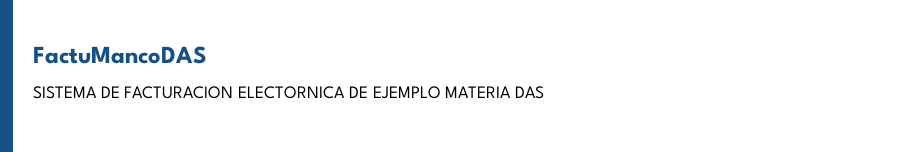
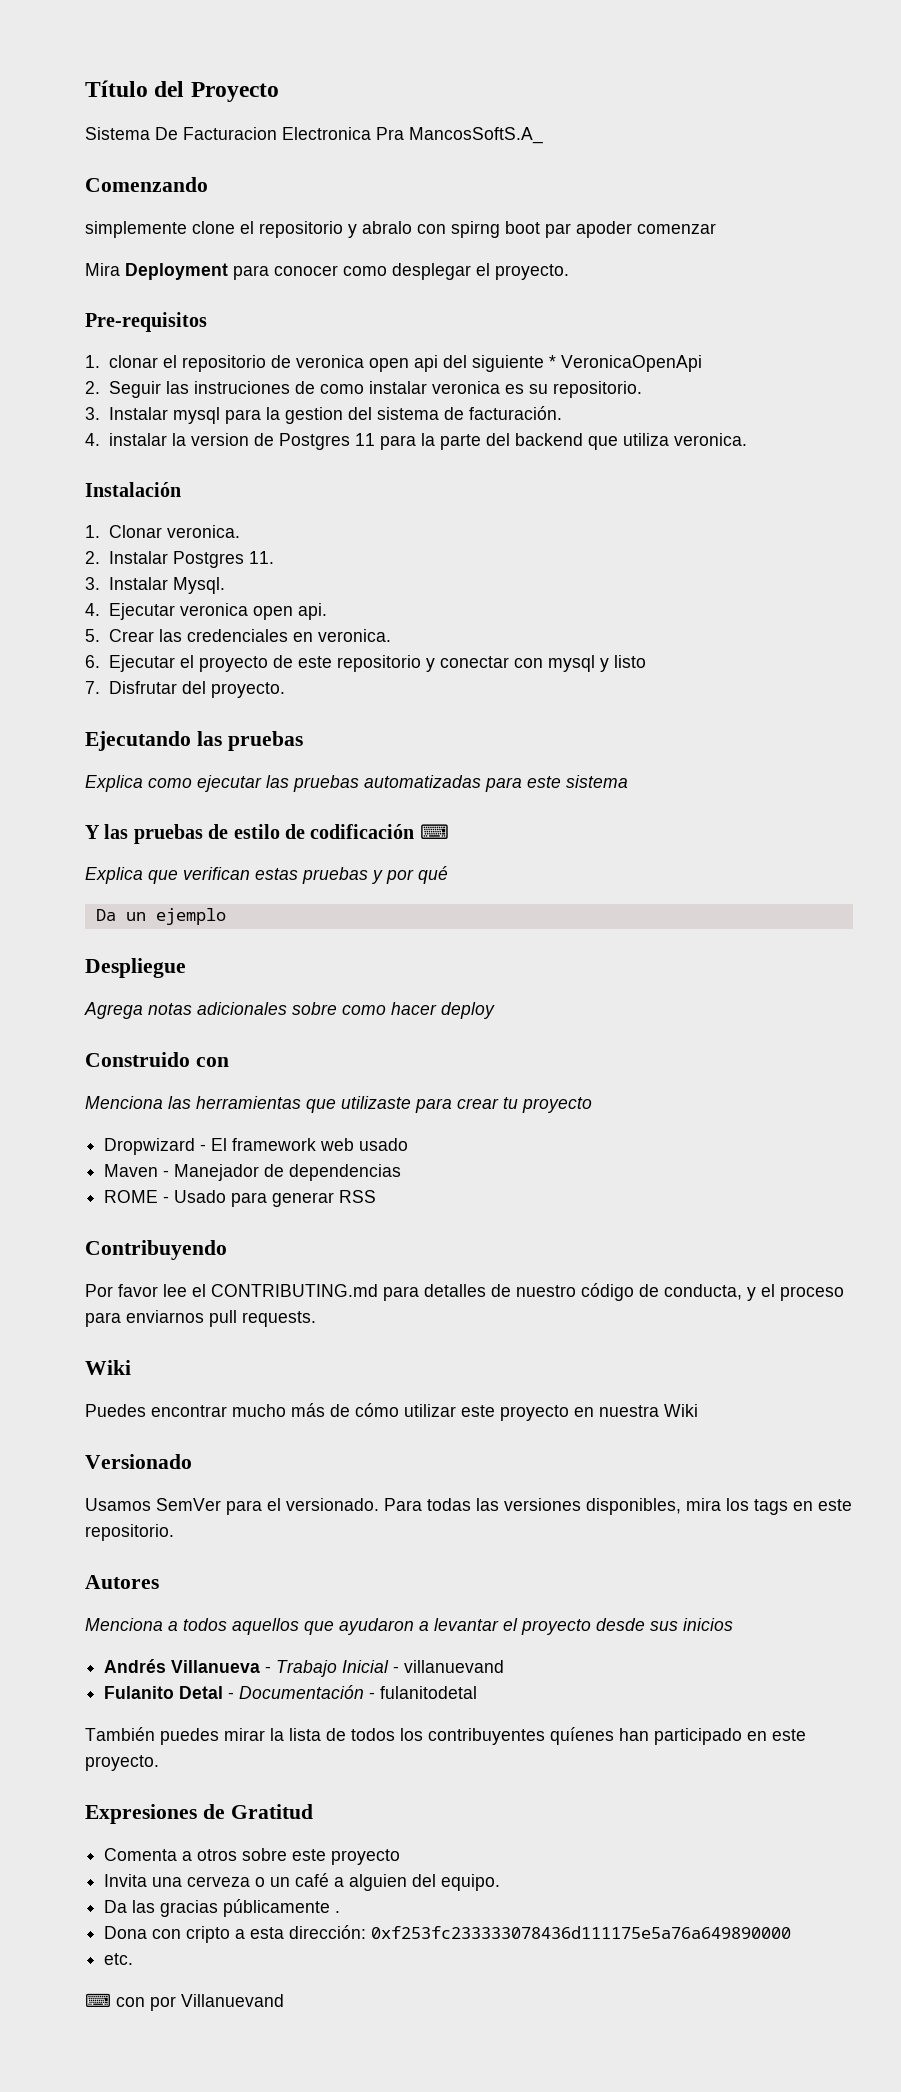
[33,46,207,64] [33,86,545,99] FactuMancoDAS // SISTEMA DE FACTURACION ELECTORNICA DE EJEMPLO MATERIA DAS -> [85,80,279,102] [85,127,543,144] [85,177,208,192] [85,221,716,238] [85,263,569,280] [85,312,207,332] [85,355,703,372] [85,381,643,398] [85,406,563,424] [85,433,748,450] [85,482,181,497] [85,525,241,538] [85,551,275,568] [85,577,226,594] [85,603,328,620] [85,629,392,642] [85,655,647,672] [85,681,286,698] [85,731,303,751] [85,775,628,792] [85,824,449,844] [85,866,448,884] [95,908,226,925] [85,958,186,978] [84,1002,495,1019] [85,1052,229,1067] [85,1096,592,1113] [104,1138,409,1155] [104,1164,402,1181] [104,1190,377,1207] [85,1240,227,1260] [85,1283,844,1301] [85,1310,316,1327] [85,1360,131,1375] [85,1403,698,1421] [85,1454,192,1469] [85,1498,852,1515] [85,1524,174,1541] [85,1575,159,1589] [85,1618,733,1635] [104,1659,505,1677] [104,1685,478,1699] [85,1727,806,1745] [85,1755,159,1771] [85,1804,313,1824] [104,1848,401,1865] [104,1873,501,1891] [104,1899,341,1917] [104,1925,792,1943] [104,1953,134,1965] [85,1993,284,2011] Título del Proyecto // Sistema De Facturacion Electronica Pra MancosSoftS.A_ // Comenzando // simplemente clone el repositorio y abralo con spirng boot par apoder comenzar // Mira Deployment para conocer como desplegar el proyecto. // Pre-requisitos // 1. clonar el repositorio de veronica open api del siguiente * VeronicaOpenApi // 2. Seguir las instruciones de como instalar veronica es su repositorio. // 3. Instalar mysql para la gestion del sistema de facturación. // 4. instalar la version de Postgres 11 para la parte del backend que utiliza veronica. // Instalación // 1. Clonar veronica. // 2. Instalar Postgres 11. // 3. Instalar Mysql. // 4. Ejecutar veronica open api. // 5. Crear las credenciales en veronica. // 6. Ejecutar el proyecto de este repositorio y conectar con mysql y listo // 7. Disfrutar del proyecto. // Ejecutando las pruebas // Explica como ejecutar las pruebas automatizadas para este sistema // Y las pruebas de estilo de codificación ⌨ // Explica que verifican estas pruebas y por qué // Da un ejemplo // Despliegue // Agrega notas adicionales sobre como hacer deploy // Construido con // Menciona las herramientas que utilizaste para crear tu proyecto // Dropwizard - El framework web usado // Maven - Manejador de dependencias // ROME - Usado para generar RSS // Contribuyendo // Por favor lee el CONTRIBUTING.md para detalles de nuestro código de conducta, y el proceso para enviarnos pull requests. // Wiki // Puedes encontrar mucho más de cómo utilizar este proyecto en nuestra Wiki // Versionado // Usamos SemVer para el versionado. Para todas las versiones disponibles, mira los tags en este repositorio. // Autores // Menciona a todos aquellos que ayudaron a levantar el proyecto desde sus inicios // Andrés Villanueva - Trabajo Inicial - villanuevand // Fulanito Detal - Documentación - fulanitodetal // También puedes mirar la lista de todos los contribuyentes quíenes han participado en este proyecto. // Expresiones de Gratitud // Comenta a otros sobre este proyecto // Invita una cerveza o un café a alguien del equipo. // Da las gracias públicamente . // Dona con cripto a esta dirección: 0xf253fc233333078436d111175e5a76a649890000 // etc. // ⌨ con por Villanuevand

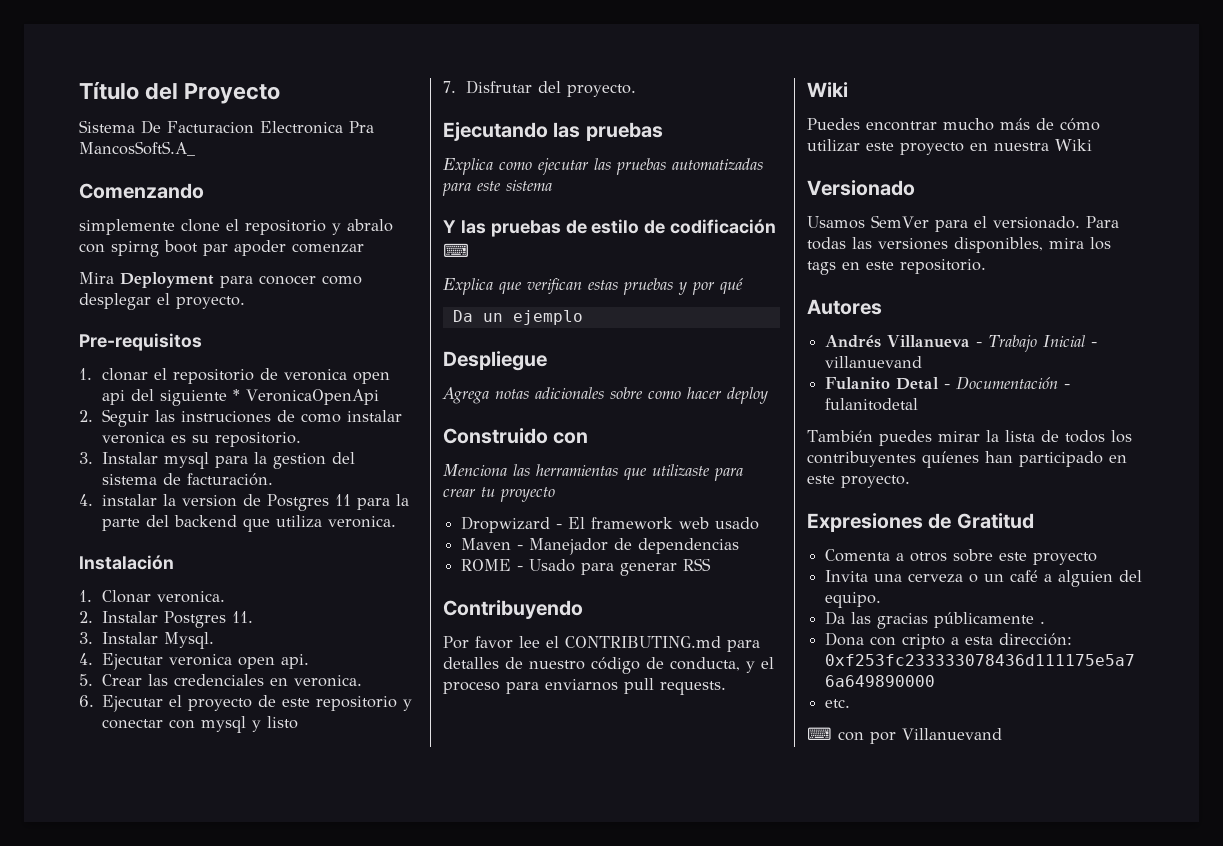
[85,1618,733,1635] // Menciona a todos aquellos que ayudaron a levantar el proyecto desde sus inicios -> (882, 307) none

